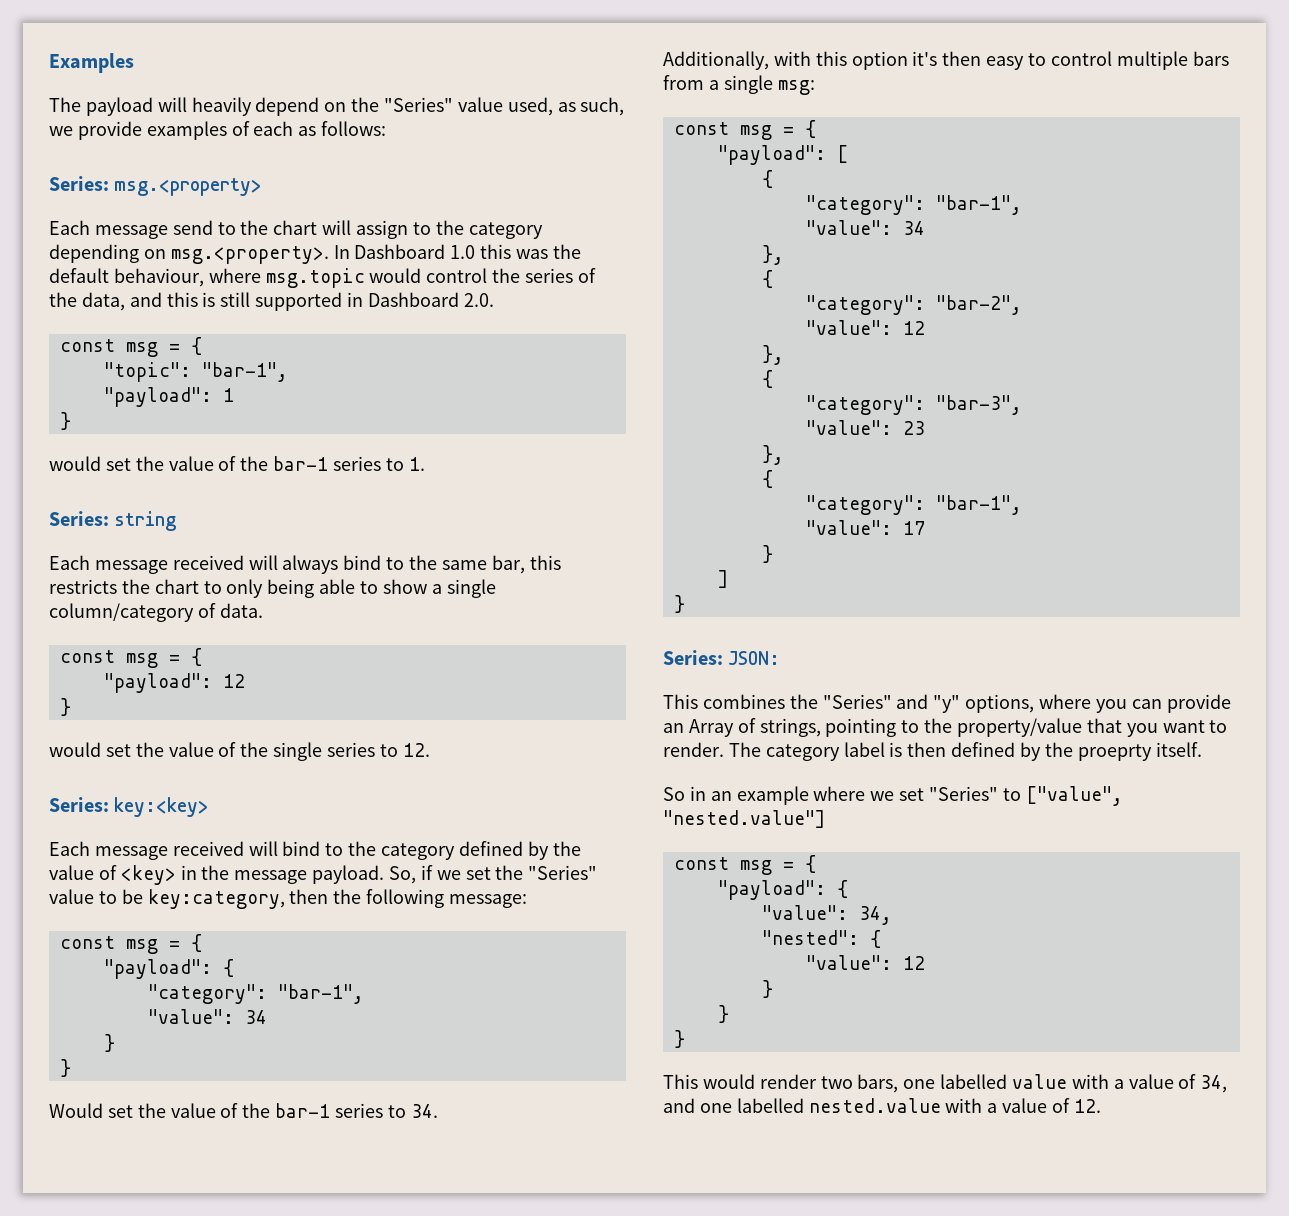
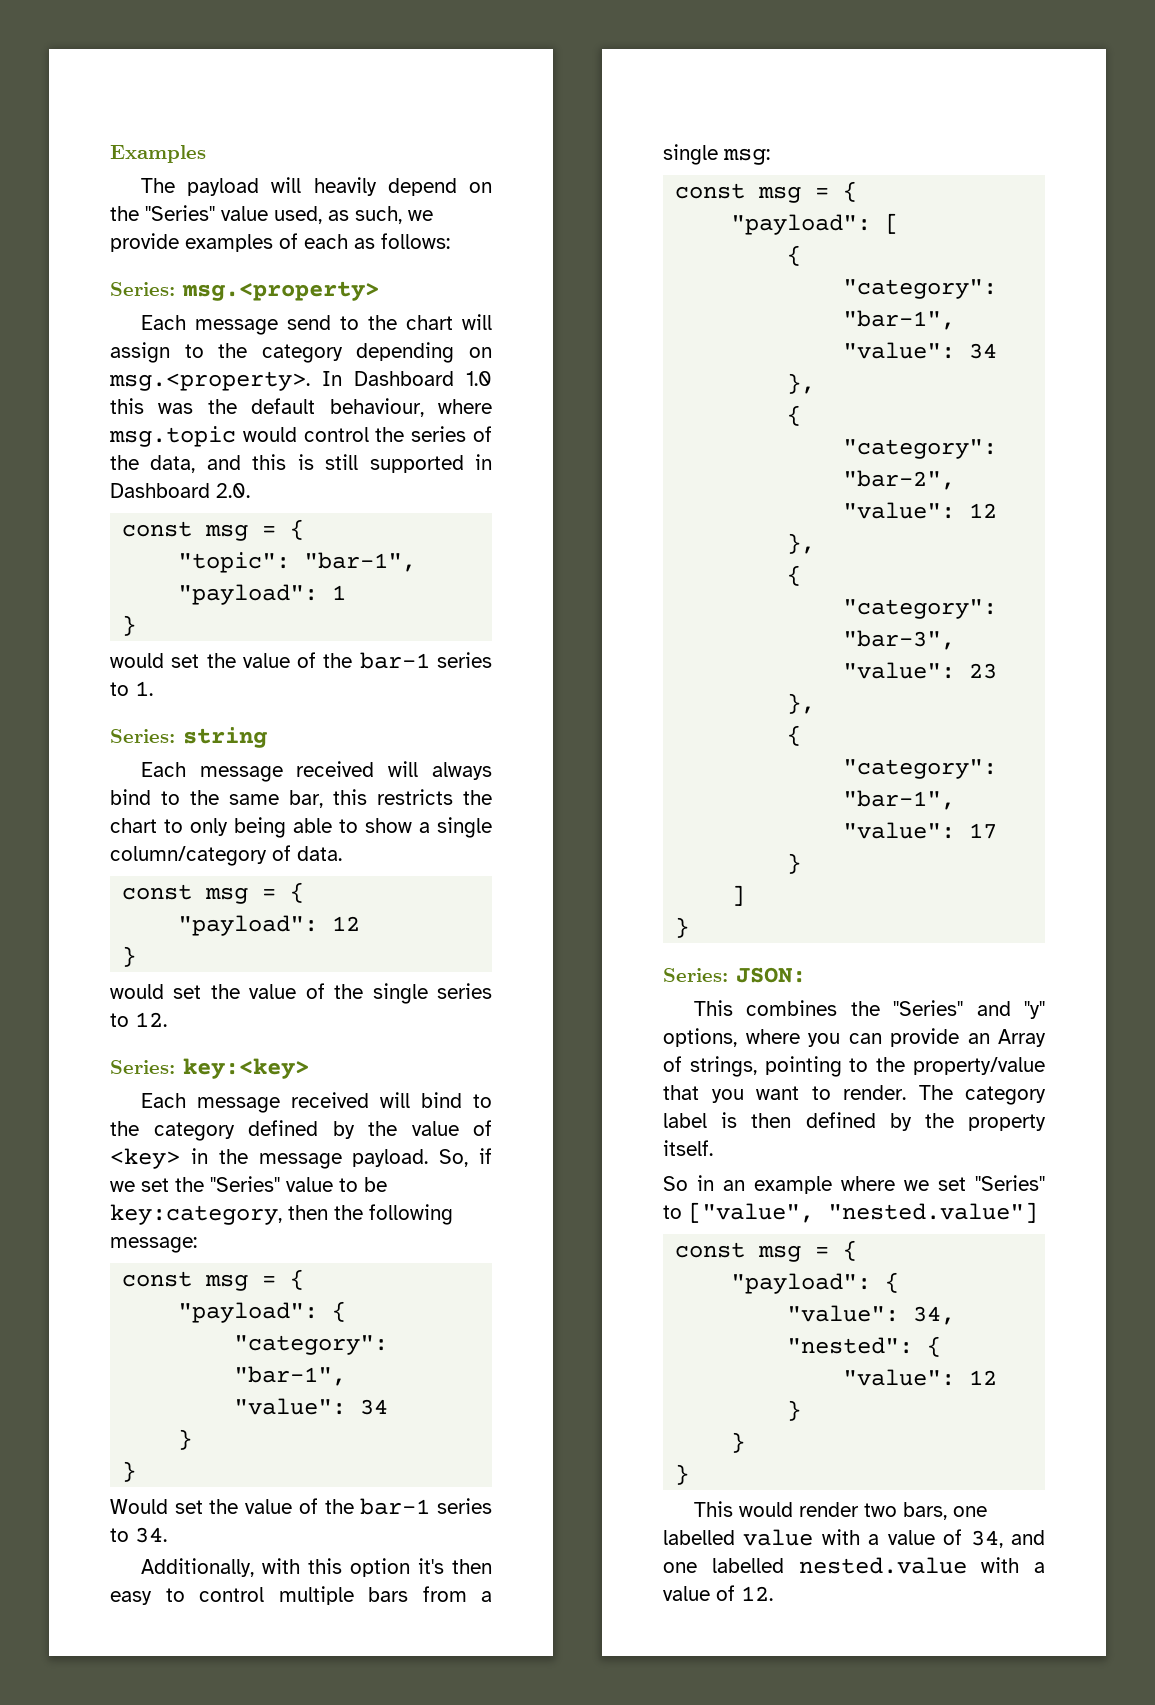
[1077,744,1152,761] proeprty -> [968,1114,1046,1131] property

